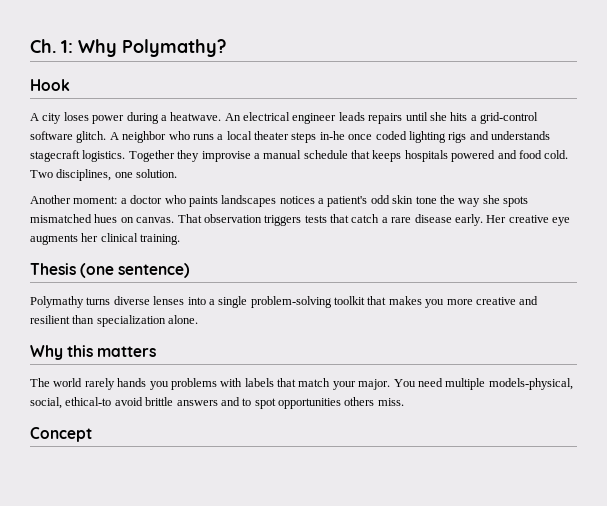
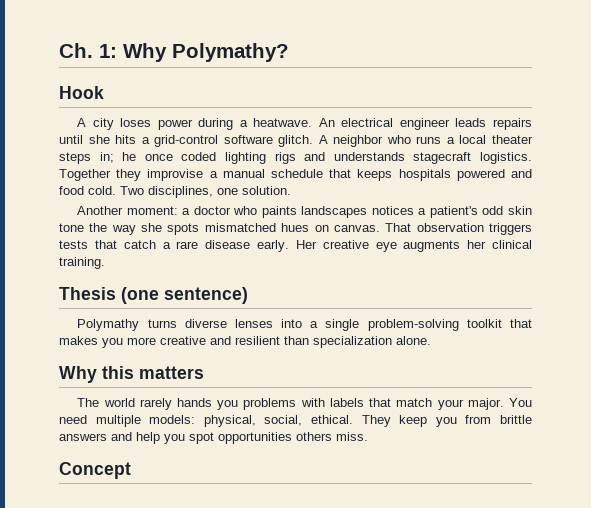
[319,131,345,140] in-he -> [99,152,137,163] in; he
[488,378,573,390] [30,397,143,409] models-physical, social, ethical-to avoid -> [149,415,492,427] models: physical, social, ethical. They keep you from
[242,398,252,406] to -> [136,432,185,444] help you

